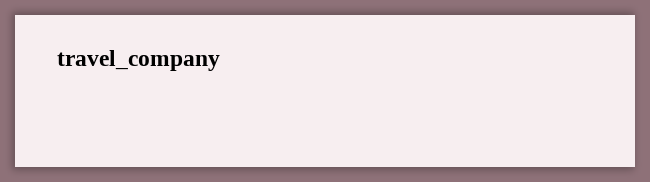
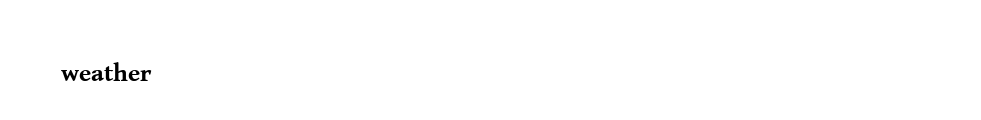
[57,50,220,71] travel_company -> [61,62,152,81] weather

